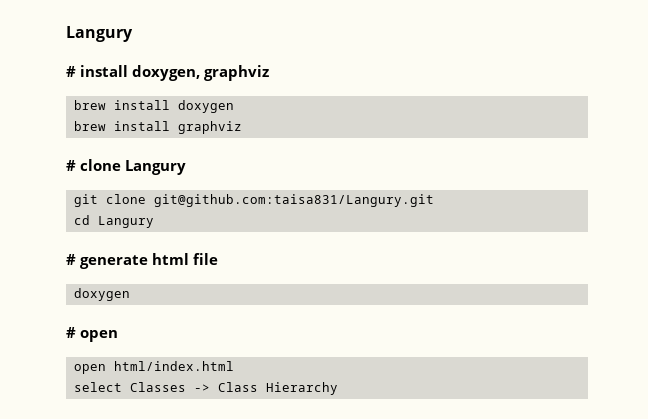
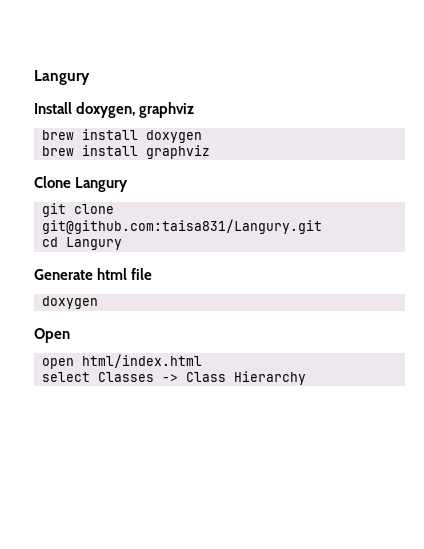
[66,26,133,42] [66,65,129,77] Langury // # install -> [34,70,90,85] [34,102,72,114] Langury // Install
[66,159,122,171] # clone -> [34,176,71,188] Clone
[66,254,149,269] # generate -> [34,269,93,280] Generate
[66,327,119,342] # open -> [34,328,70,343] Open

